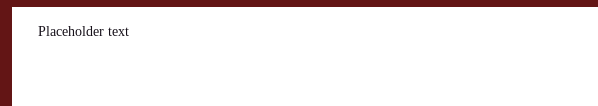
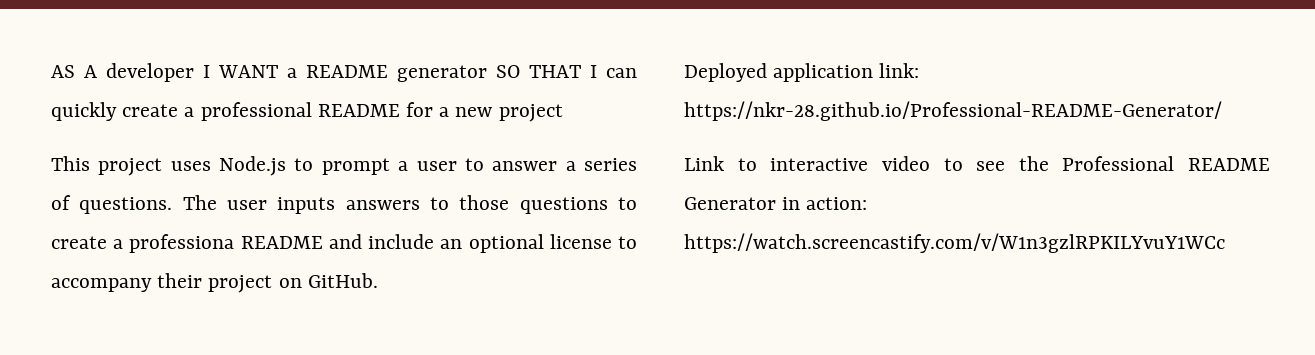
[38,26,129,36] Placeholder text -> [51,63,637,82] [51,102,563,122] [51,156,637,176] [51,195,637,214] [51,234,637,253] [51,273,378,293] [684,63,920,82] [684,101,1222,121] [684,156,1270,171] [684,197,868,210] [684,233,1225,253] AS A developer I WANT a README generator SO THAT I can quickly create a professional README for a new project // This project uses Node.js to prompt a user to answer a series of questions. The user inputs answers to those questions to create a professiona README and include an optional license to accompany their project on GitHub. // Deployed application link: https://nkr-28.github.io/Professional-README-Generator/ // Link to interactive video to see the Professional README Generator in action: https://watch.screencastify.com/v/W1n3gzlRPKILYvuY1WCc

